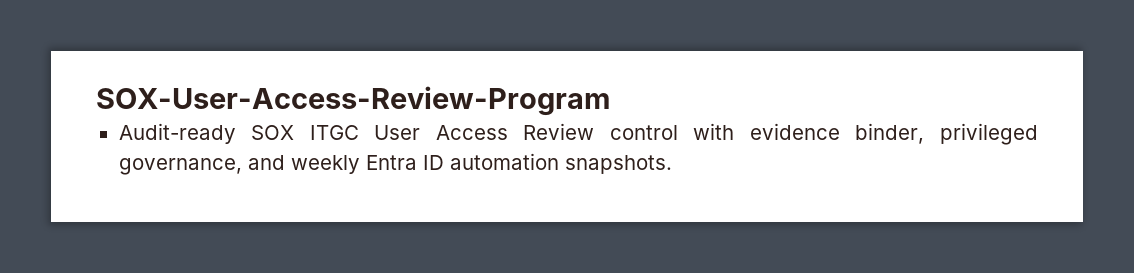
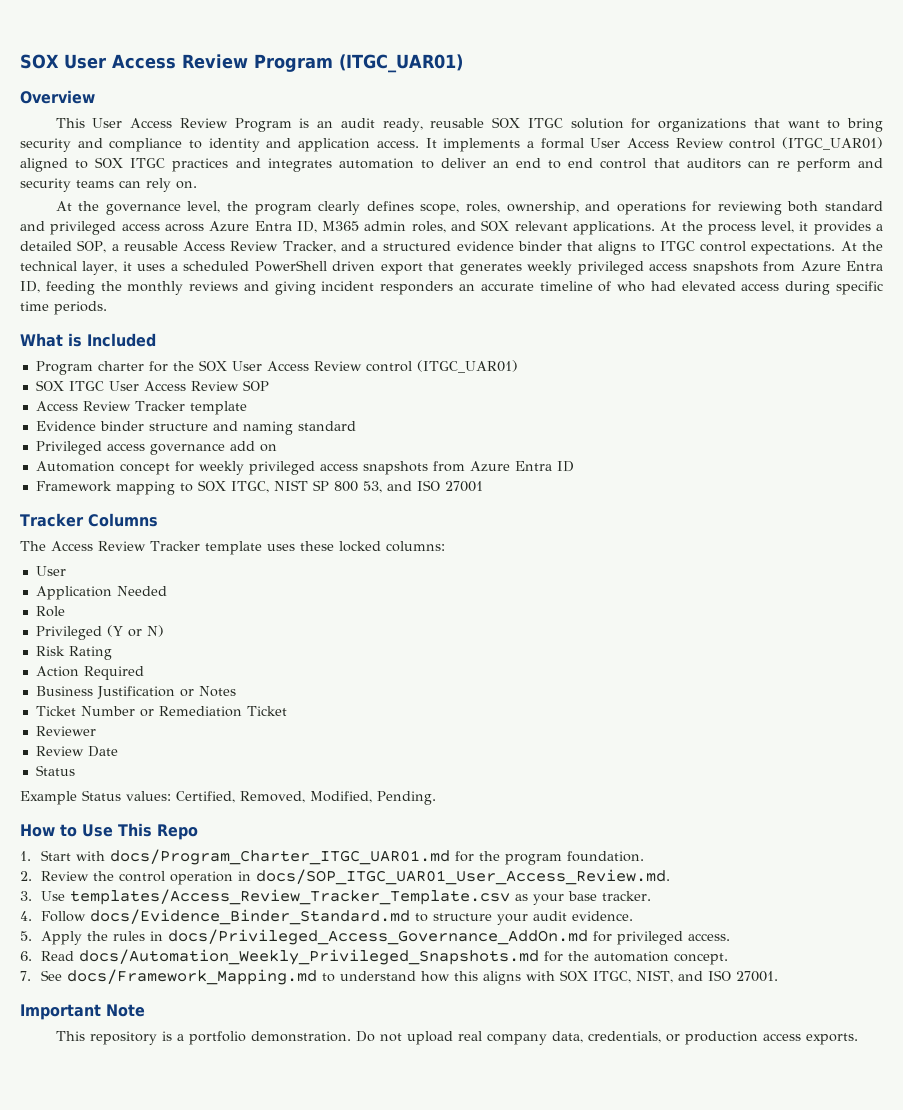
[96,86,610,116] [118,123,236,144] SOX-User-Access-Review-Program // Audit-ready -> [20,54,463,73] [20,90,95,104] [55,117,883,132] [20,137,883,152] [20,157,884,172] [20,178,197,192] [55,201,883,215] [20,220,883,235] [20,240,884,255] [20,260,884,275] [20,281,884,295] [20,301,107,315] [20,333,156,347] [35,360,518,375] SOX User Access Review Program (ITGC_UAR01) // Overview // This User Access Review Program is an audit ready, reusable SOX ITGC solution for organizations that want to bring security and compliance to identity and application access. It implements a formal User Access Review control (ITGC_UAR01) aligned to SOX ITGC practices and integrates automation to deliver an end to end control that auditors can re perform and security teams can rely on. // At the governance level, the program clearly defines scope, roles, ownership, and operations for reviewing both standard and privileged access across Azure Entra ID, M365 admin roles, and SOX relevant applications. At the process level, it provides a detailed SOP, a reusable Access Review Tracker, and a structured evidence binder that aligns to ITGC control expectations. At the technical layer, it uses a scheduled PowerShell driven export that generates weekly privileged access snapshots from Azure Entra ID, feeding the monthly reviews and giving incident responders an accurate timeline of who had elevated access during specific time periods. // What is Included // Program charter for the SOX User Access Review control (ITGC_UAR01) //
[609,123,1038,145] [118,153,672,175] control with evidence binder, privileged governance, and weekly Entra ID automation snapshots. -> [242,380,269,391] [35,401,247,415] [35,421,356,435] [35,441,277,455] [35,461,574,475] [35,480,483,495] [20,513,158,527] [20,541,445,555] [35,566,66,576] [35,586,167,600] [35,606,65,617] [35,625,164,640] [35,646,112,660] [35,666,144,680] [35,686,236,699] [35,706,287,717] [35,726,96,736] [35,746,118,757] [35,765,75,776] [20,790,436,805] [20,823,198,840] [20,849,645,865] [20,869,671,885] [20,889,652,905] [20,909,634,925] [20,929,731,945] [20,949,729,965] [20,969,779,985] [20,1004,145,1020] [55,1031,858,1045] SOP // Access Review Tracker template // Evidence binder structure and naming standard // Privileged access governance add on // Automation concept for weekly privileged access snapshots from Azure Entra ID // Framework mapping to SOX ITGC, NIST SP 800 53, and ISO 27001 // Tracker Columns // The Access Review Tracker template uses these locked columns: // User // Application Needed // Role // Privileged (Y or N) // Risk Rating // Action Required // Business Justification or Notes // Ticket Number or Remediation Ticket // Reviewer // Review Date // Status // Example Status values: Certified, Removed, Modified, Pending. // How to Use This Repo // 1. Start with docs/Program_Charter_ITGC_UAR01.md for the program foundation. // 2. Review the control operation in docs/SOP_ITGC_UAR01_User_Access_Review.md. // 3. Use templates/Access_Review_Tracker_Template.csv as your base tracker. // 4. Follow docs/Evidence_Binder_Standard.md to structure your audit evidence. // 5. Apply the rules in docs/Privileged_Access_Governance_AddOn.md for privileged access. // 6. Read docs/Automation_Weekly_Privileged_Snapshots.md for the automation concept. // 7. See docs/Framework_Mapping.md to understand how this aligns with SOX ITGC, NIST, and ISO 27001. // Important Note // This repository is a portfolio demonstration. Do not upload real company data, credentials, or production access exports.

